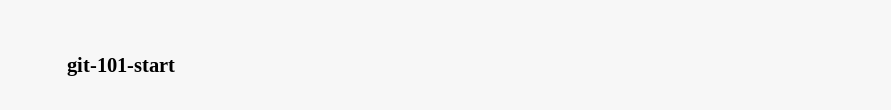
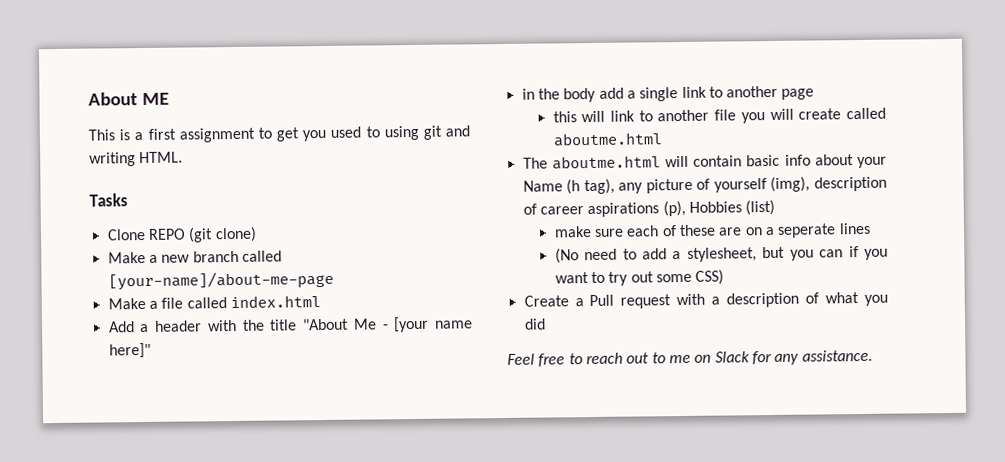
[67,57,175,76] git-101-start -> [88,92,169,106] [88,125,471,143] [89,151,184,167] [89,193,128,207] [106,226,257,243] [107,250,282,264] [107,270,334,291] [107,295,321,310] [107,316,474,333] [108,342,151,359] [521,85,815,103] [552,107,887,124] [552,132,663,147] [522,154,887,170] [522,176,887,195] [522,199,776,218] [553,222,871,238] [554,246,888,264] [554,269,725,286] [523,292,888,309] [523,318,546,330] [507,349,873,367] About ME // This is a first assignment to get you used to using git and writing HTML. // Tasks // Clone REPO (git clone) // Make a new branch called [your-name]/about-me-page // Make a file called index.html // Add a header with the title "About Me - [your name here]" // in the body add a single link to another page // this will link to another file you will create called aboutme.html // The aboutme.html will contain basic info about your Name (h tag), any picture of yourself (img), description of career aspirations (p), Hobbies (list) // make sure each of these are on a seperate lines // (No need to add a stylesheet, but you can if you want to try out some CSS) // Create a Pull request with a description of what you did // Feel free to reach out to me on Slack for any assistance.

